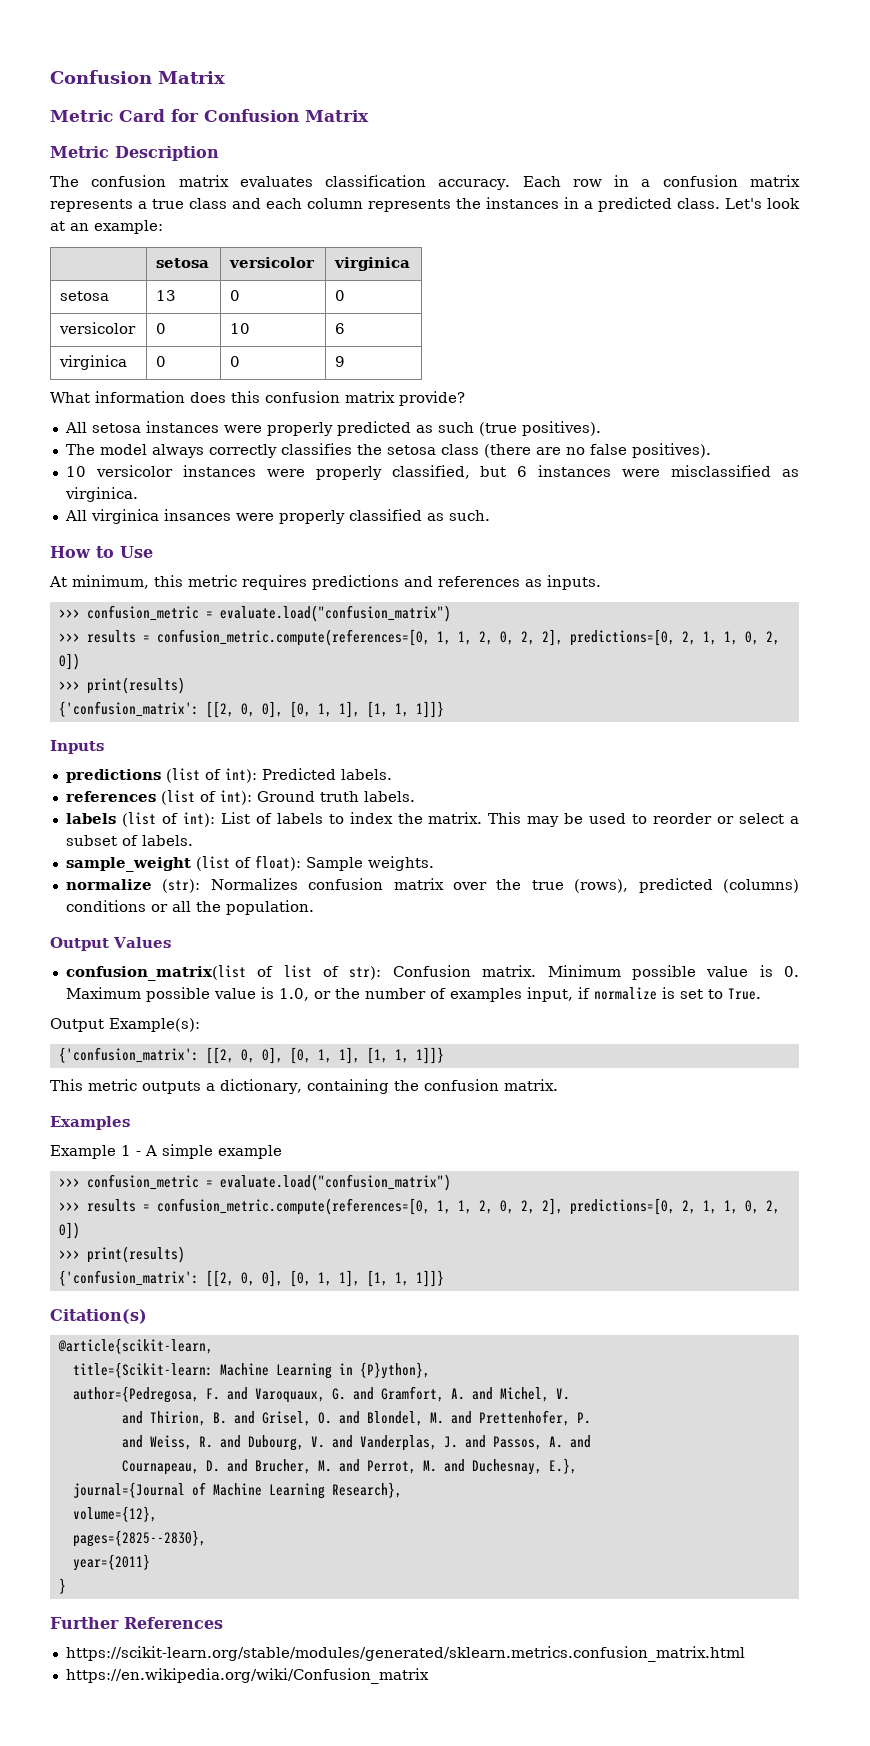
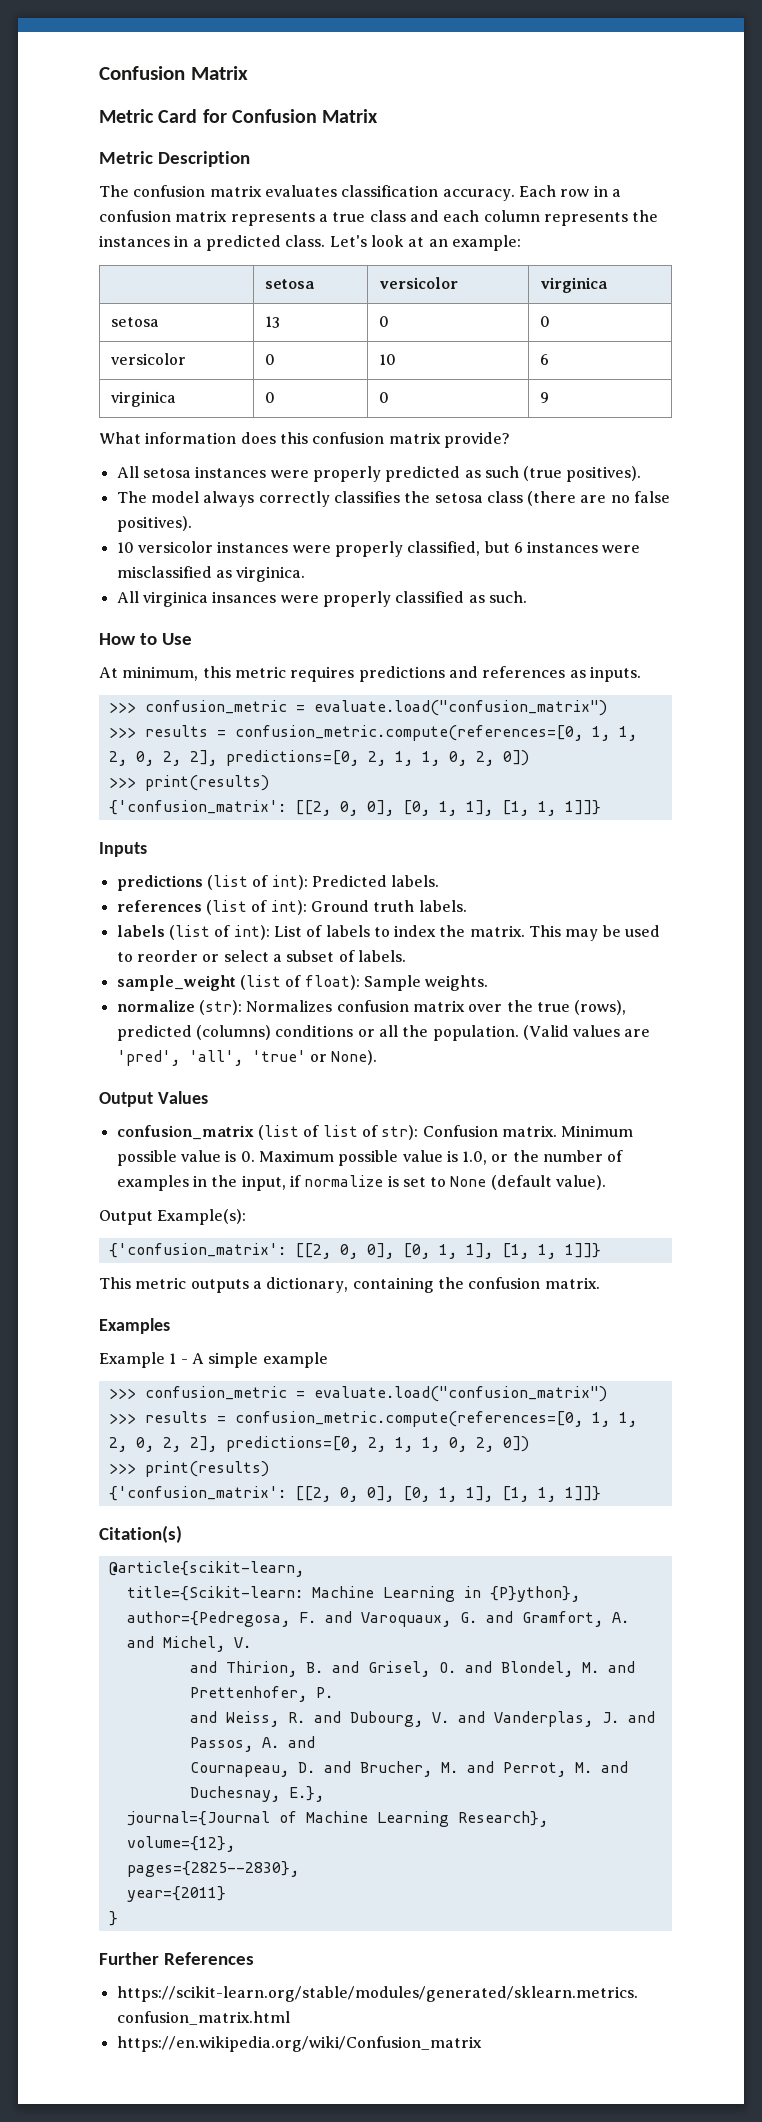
(314, 907) none -> [522,1025,651,1040] [116,1050,378,1066] (Valid values are 'pred', 'all', 'true' or None).
[65,965,246,981] confusion_matrix(list -> [116,1125,299,1140] confusion_matrix (list
(522, 995) none -> [192,1175,238,1187] in the
[727,988,761,1000] True. -> [450,1175,607,1190] None (default value).

